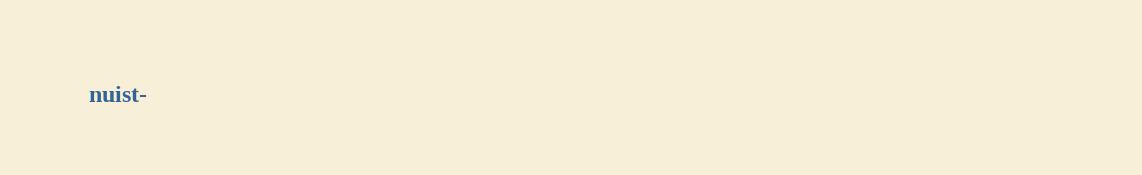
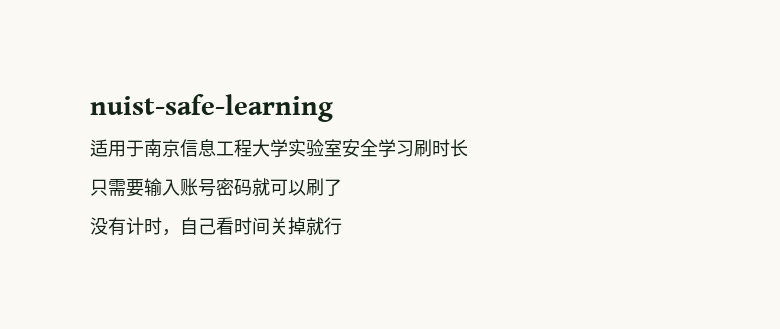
[89,86,147,102] nuist- -> [90,94,333,122] [90,139,468,157] [90,178,342,197] [90,217,342,236] nuist-safe-learning // 适用于南京信息工程大学实验室安全学习刷时长 // 只需要输入账号密码就可以刷了 // 没有计时，自己看时间关掉就行

